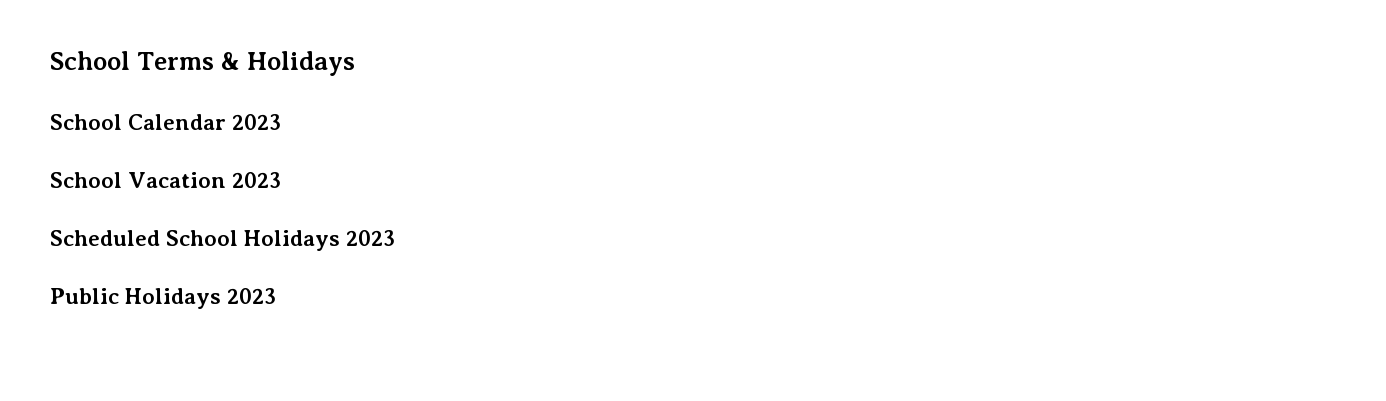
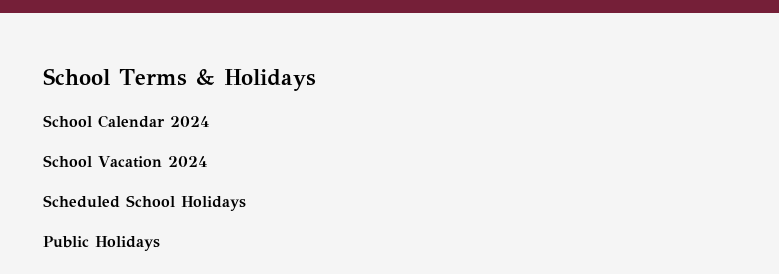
[232,114,282,130] 2023 -> [170,116,209,127] 2024
[232,172,282,188] 2023 -> [167,156,207,167] 2024
[346,230,396,246] 2023 -> (246, 203) none
[227,288,277,304] 2023 -> (160, 243) none

